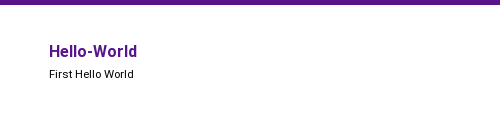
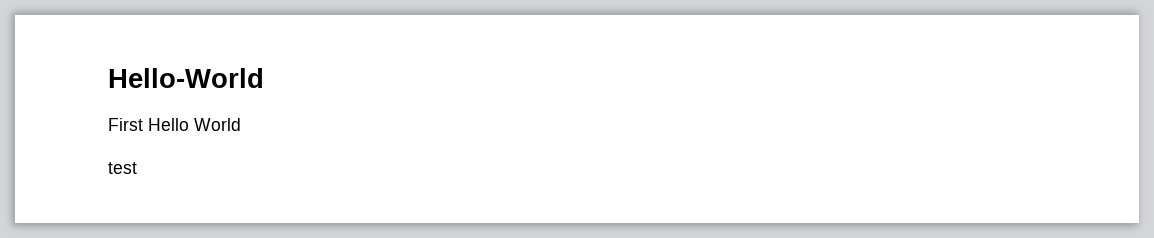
(135, 74) none -> [108,162,137,174] // test

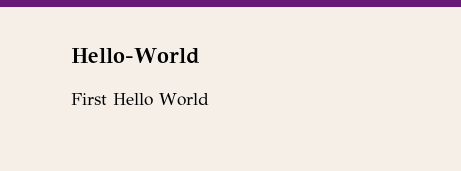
[108,162,137,174] // test -> (209, 99) none

